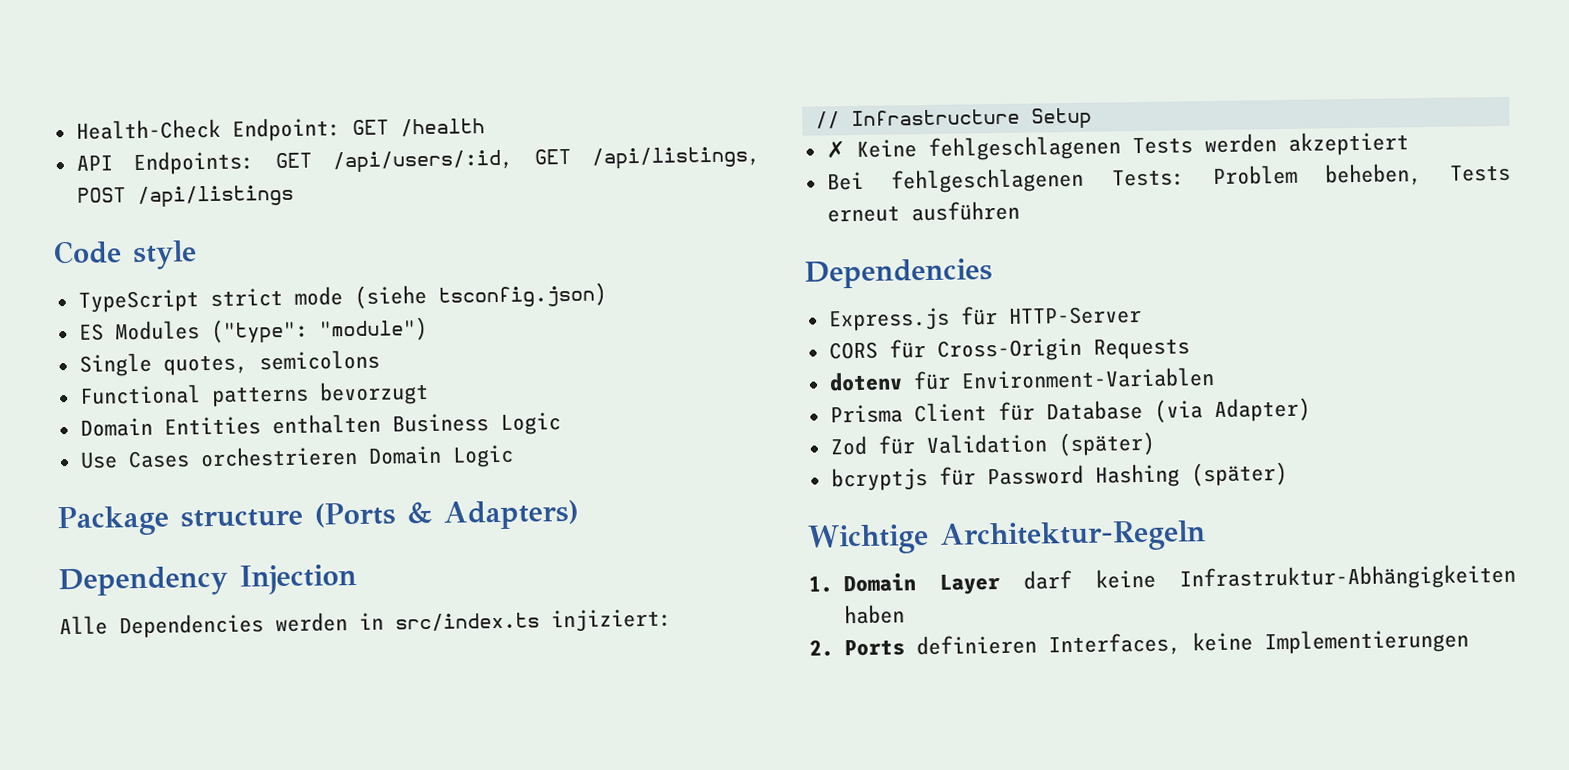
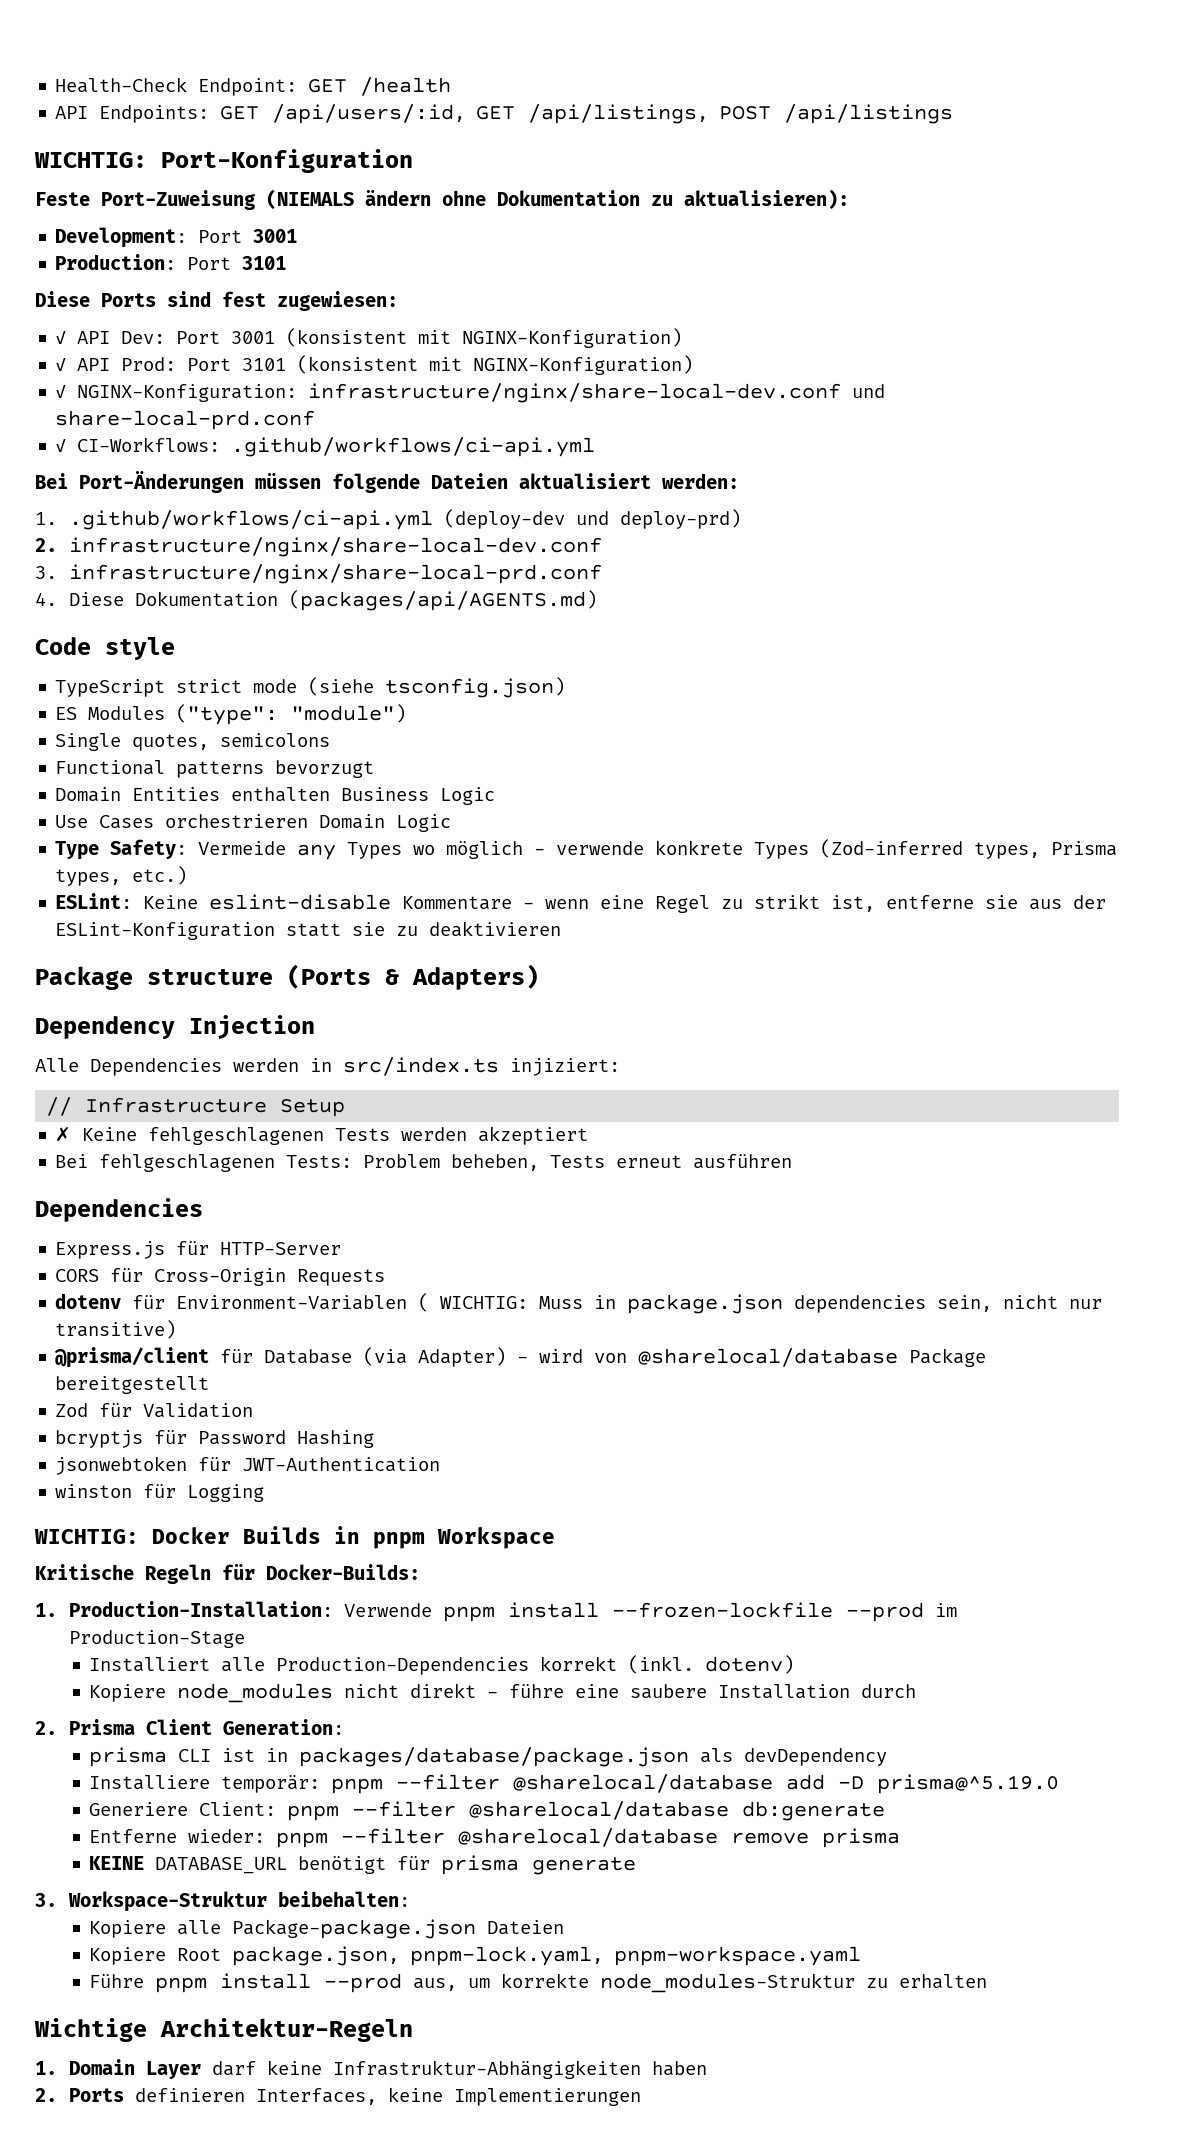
(294, 196) none -> [34,149,413,173] [35,189,849,210] [55,227,298,248] [55,254,287,270] [35,291,398,311] [55,328,683,348] [55,355,694,375] [55,383,886,403] [55,410,316,430] [55,437,596,457] [35,471,739,493] [35,509,742,530] [35,537,603,557] [35,564,603,584] [35,590,598,611] // WICHTIG: Port-Konfiguration // Feste Port-Zuweisung (NIEMALS ändern ohne Dokumentation zu aktualisieren): // Development: Port 3001 // Production: Port 3101 // Diese Ports sind fest zugewiesen: // ✓ API Dev: Port 3001 (konsistent mit NGINX-Konfiguration) // ✓ API Prod: Port 3101 (konsistent mit NGINX-Konfiguration) // ✓ NGINX-Konfiguration: infrastructure/nginx/share-local-dev.conf und share-local-prd.conf // ✓ CI-Workflows: .github/workflows/ci-api.yml // Bei Port-Änderungen müssen folgende Dateien aktualisiert werden: // 1. .github/workflows/ci-api.yml (deploy-dev und deploy-prd) // 2. infrastructure/nginx/share-local-dev.conf // 3. infrastructure/nginx/share-local-prd.conf // 4. Diese Dokumentation (packages/api/AGENTS.md)
(514, 456) none -> [55,839,1118,860] [55,866,188,886] [55,893,1107,913] [55,921,562,940] // Type Safety: Vermeide any Types wo möglich - verwende konkrete Types (Zod-inferred types, Prisma types, etc.) // ESLint: Keine eslint-disable Kommentare - wenn eine Regel zu strikt ist, entferne sie aus der ESLint-Konfiguration statt sie zu deaktivieren
[829,397,1311,424] // Prisma Client für Database (via Adapter) -> [418,1293,1103,1314] [55,1320,177,1339] [54,1347,987,1368] [55,1376,210,1394] ( WICHTIG: Muss in package.json dependencies sein, nicht nur transitive) // @prisma/client für Database (via Adapter) - wird von @sharelocal/database Package bereitgestellt
[1057,431,1156,457] (später) -> (254, 1410) none
[1190,461,1288,487] (später) -> [55,1456,441,1475] [55,1484,265,1502] [34,1526,555,1549] [35,1564,420,1584] [35,1601,958,1622] [69,1630,246,1648] [89,1655,795,1675] [89,1683,917,1703] [35,1719,345,1735] [89,1747,888,1767] [89,1774,1060,1794] [89,1801,886,1821] [89,1828,901,1848] [89,1855,637,1875] [35,1891,411,1912] [89,1919,565,1939] [89,1946,862,1966] [89,1973,988,1993] // jsonwebtoken für JWT-Authentication // winston für Logging // WICHTIG: Docker Builds in pnpm Workspace // Kritische Regeln für Docker-Builds: // 1. Production-Installation: Verwende pnpm install --frozen-lockfile --prod im Production-Stage // Installiert alle Production-Dependencies korrekt (inkl. dotenv) // Kopiere node_modules nicht direkt - führe eine saubere Installation durch // 2. Prisma Client Generation: // prisma CLI ist in packages/database/package.json als devDependency // Installiere temporär: pnpm --filter @sharelocal/database add -D prisma@^5.19.0 // Generiere Client: pnpm --filter @sharelocal/database db:generate // Entferne wieder: pnpm --filter @sharelocal/database remove prisma // KEINE DATABASE_URL benötigt für prisma generate // 3. Workspace-Struktur beibehalten: // Kopiere alle Package-package.json Dateien // Kopiere Root package.json, pnpm-lock.yaml, pnpm-workspace.yaml // Führe pnpm install --prod aus, um korrekte node_modules-Struktur zu erhalten

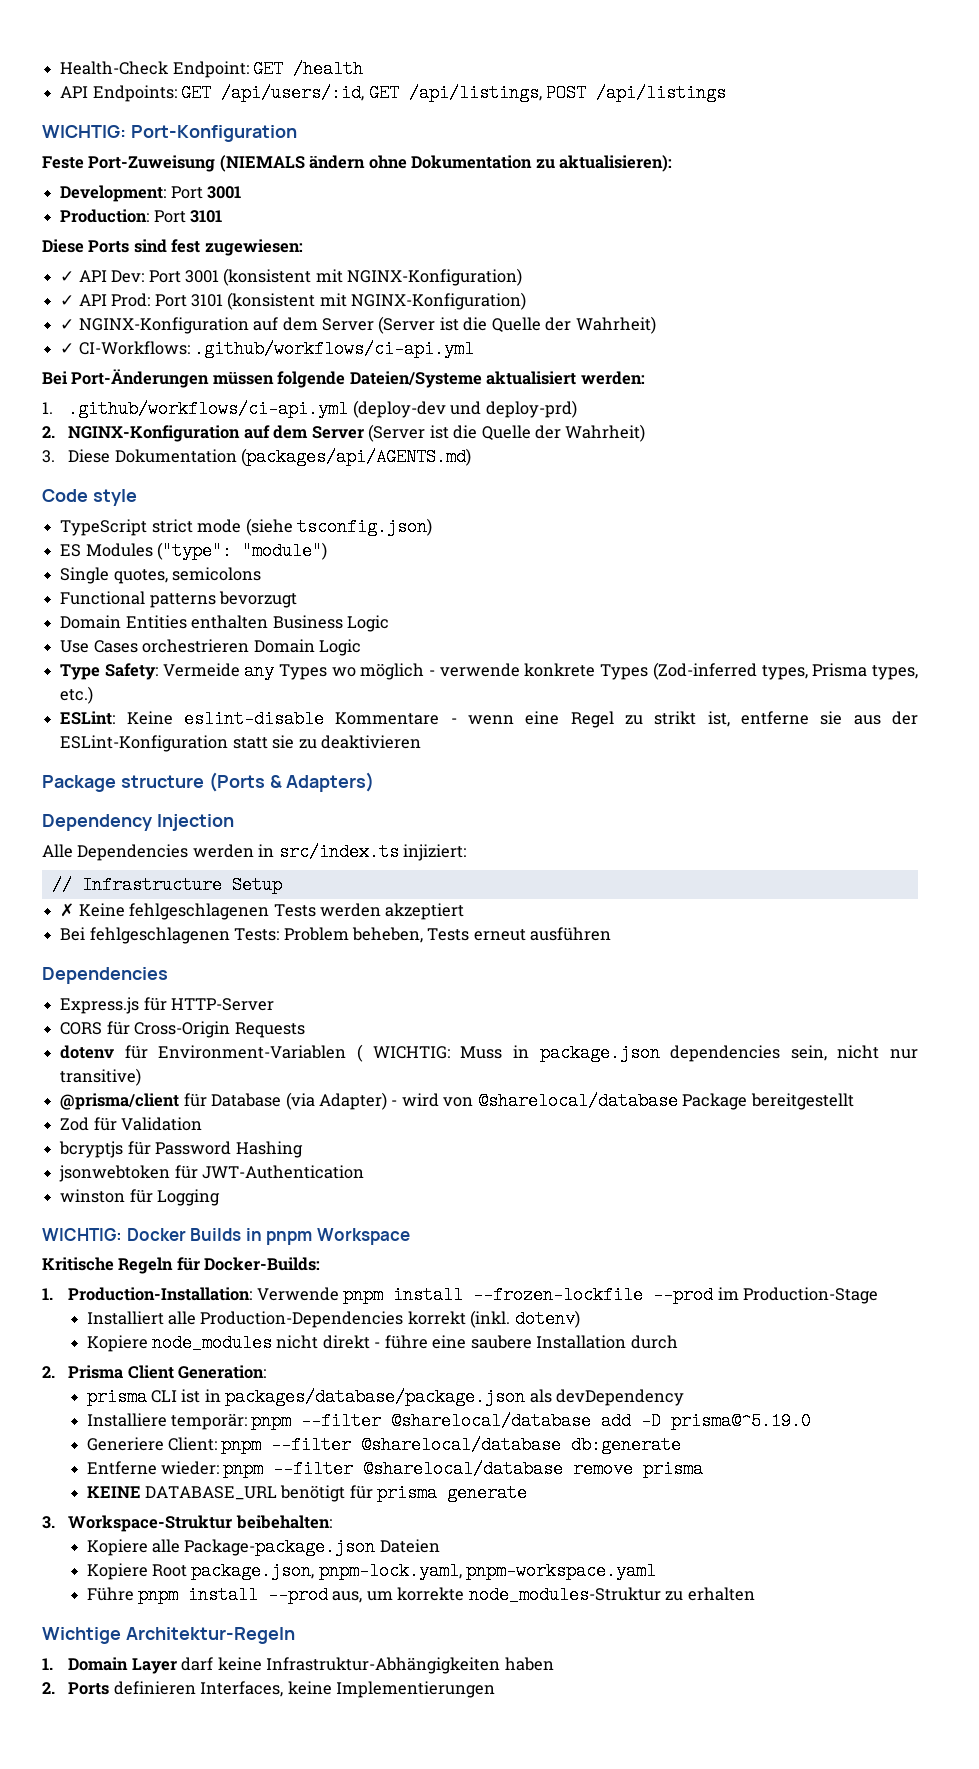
[77,383,886,403] [55,410,316,430] NGINX-Konfiguration: infrastructure/nginx/share-local-dev.conf und share-local-prd.conf -> [78,316,656,334] NGINX-Konfiguration auf dem Server (Server ist die Quelle der Wahrheit)
[431,473,508,489] Dateien -> [349,371,482,388] Dateien/Systeme
[69,537,603,557] [35,564,603,584] [35,592,57,606] infrastructure/nginx/share-local-dev.conf // 3. infrastructure/nginx/share-local-prd.conf // 4. -> [68,424,646,442] [42,450,55,463] NGINX-Konfiguration auf dem Server (Server ist die Quelle der Wahrheit) // 3.

